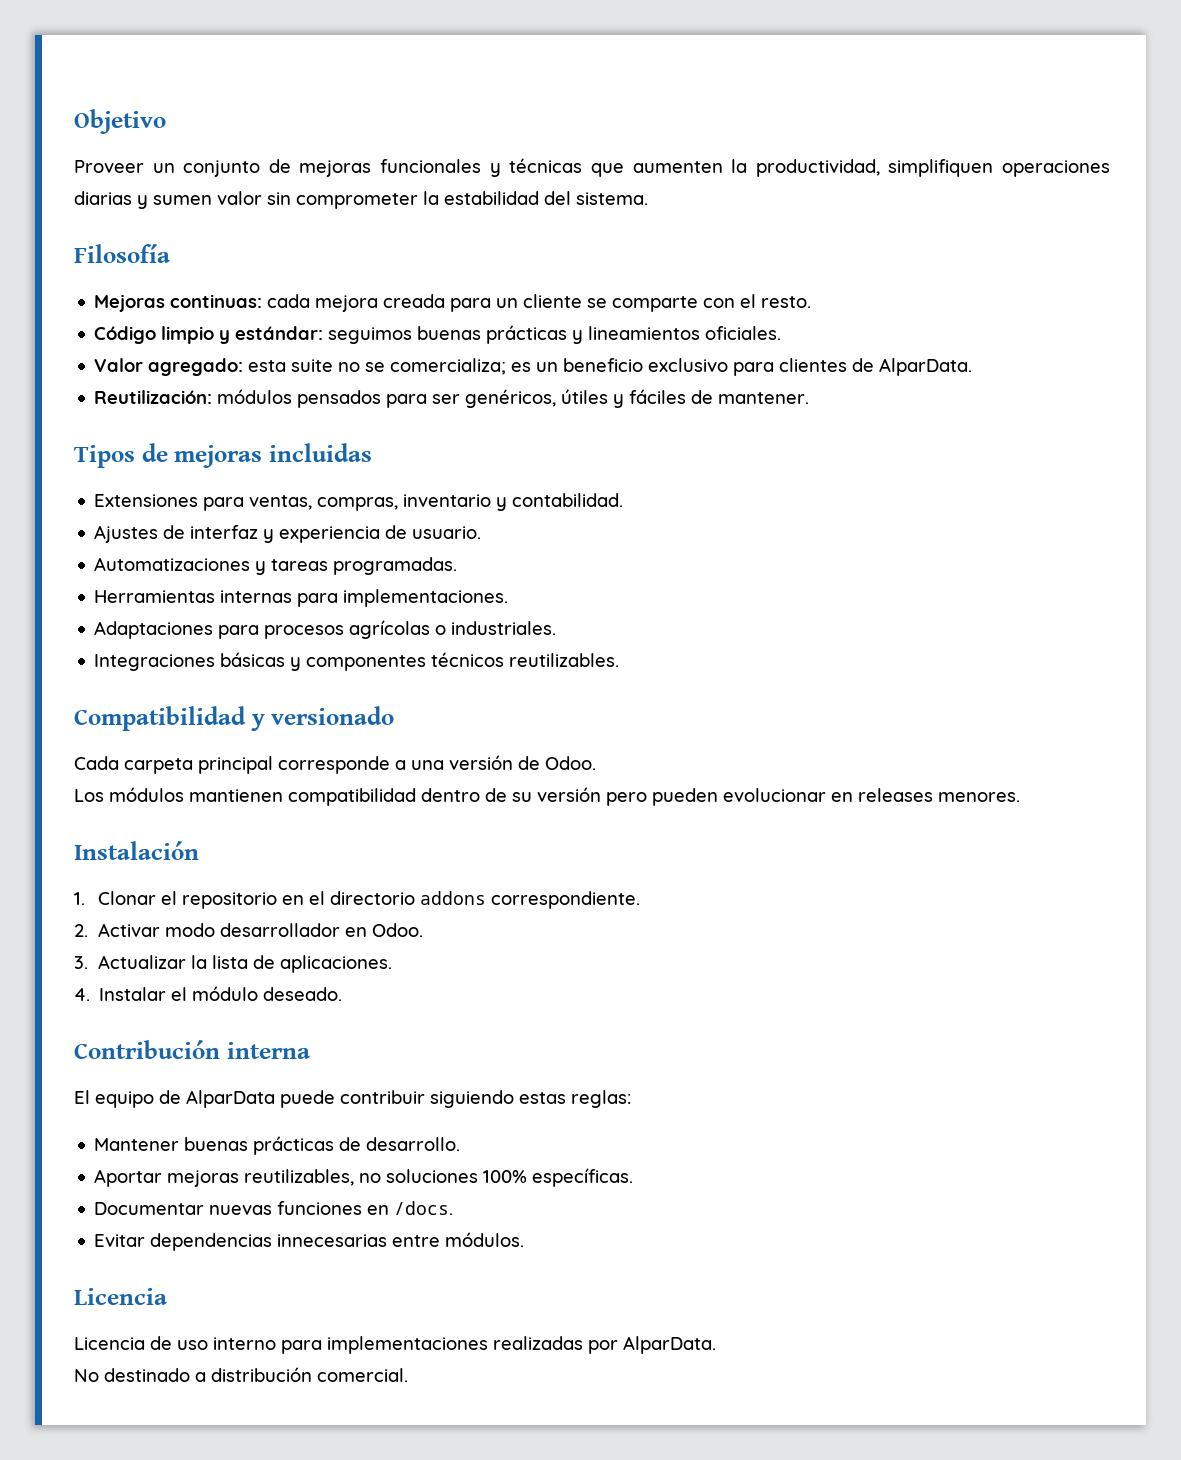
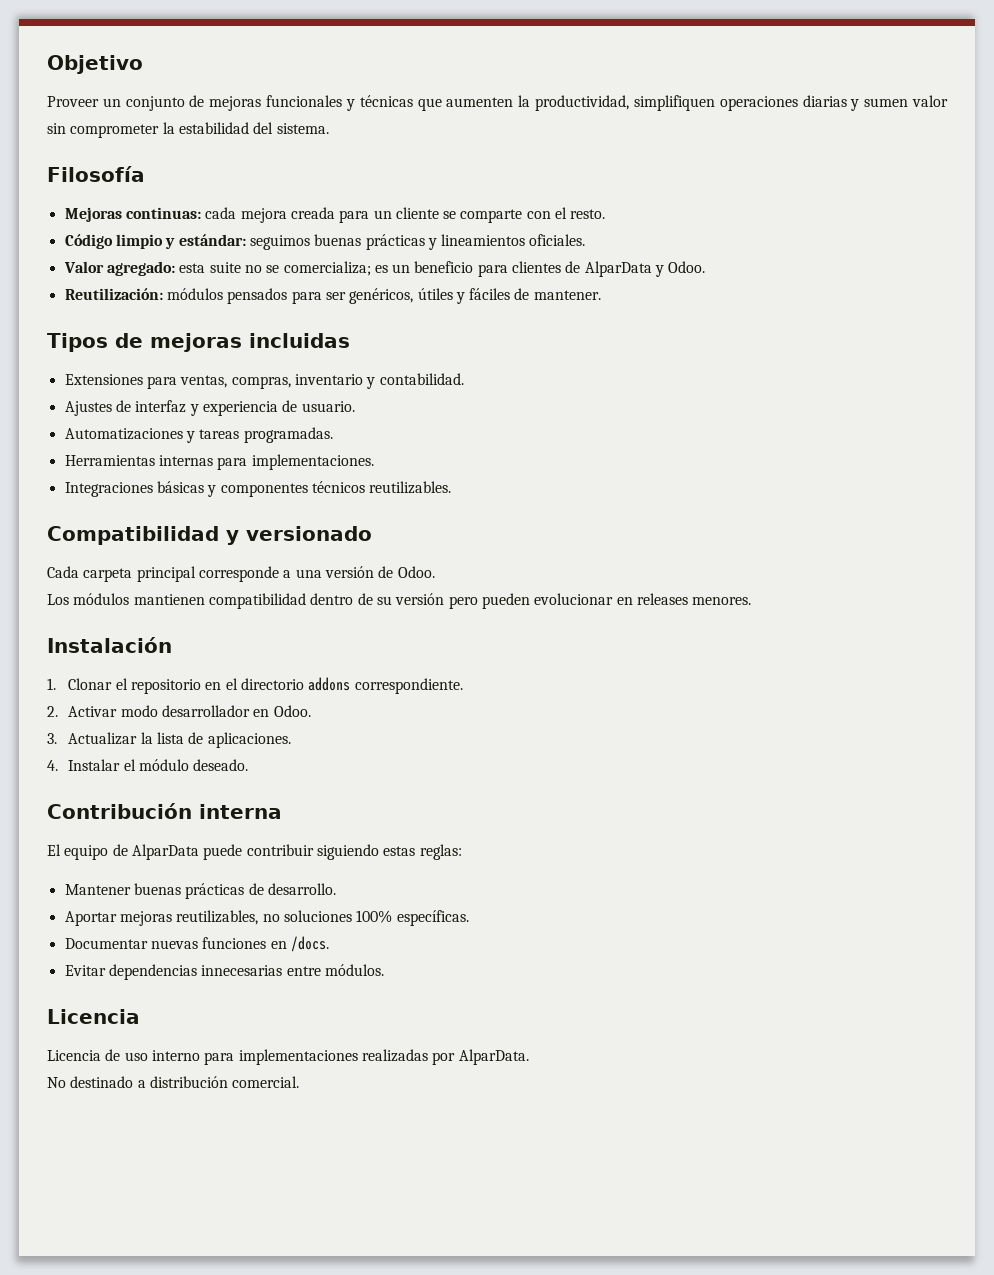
[648,358,729,372] exclusivo -> (474, 267) none
[879,358,973,376] AlparData. -> [584,261,706,277] AlparData y Odoo.
[94,620,557,639] // Adaptaciones para procesos agrícolas o industriales. -> (374, 462) none

